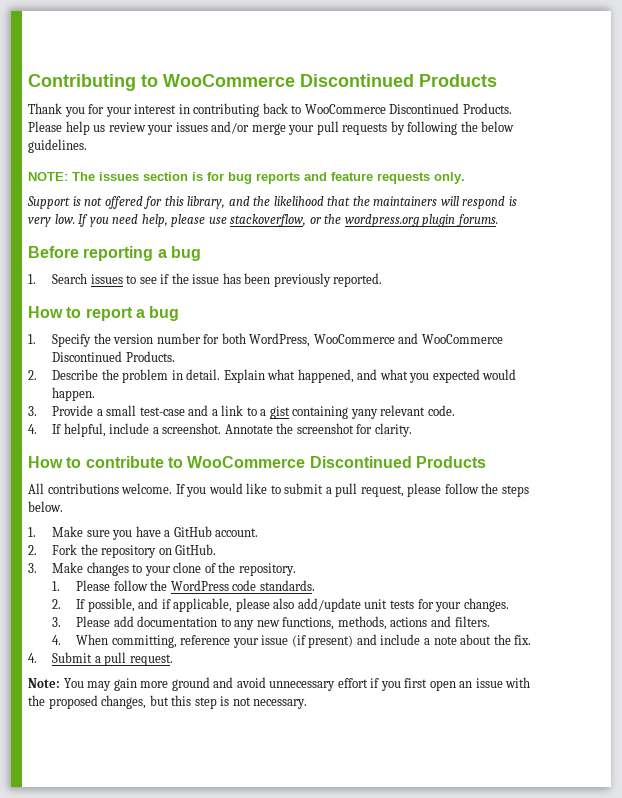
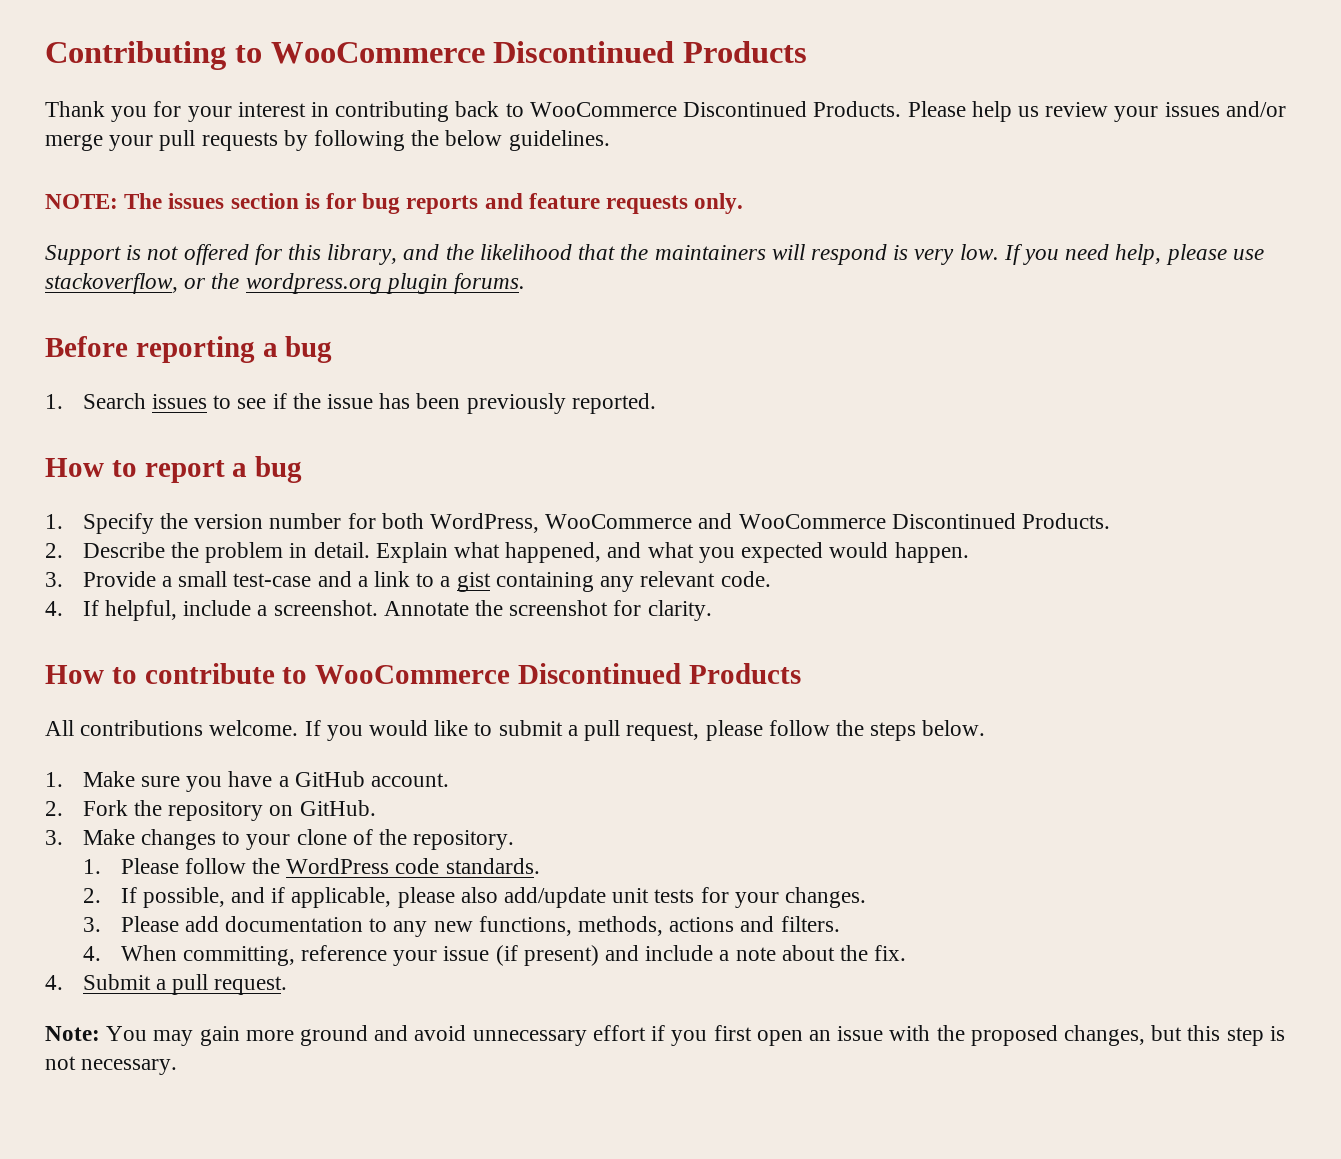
[350,409,378,419] yany -> [600,576,635,592] any

